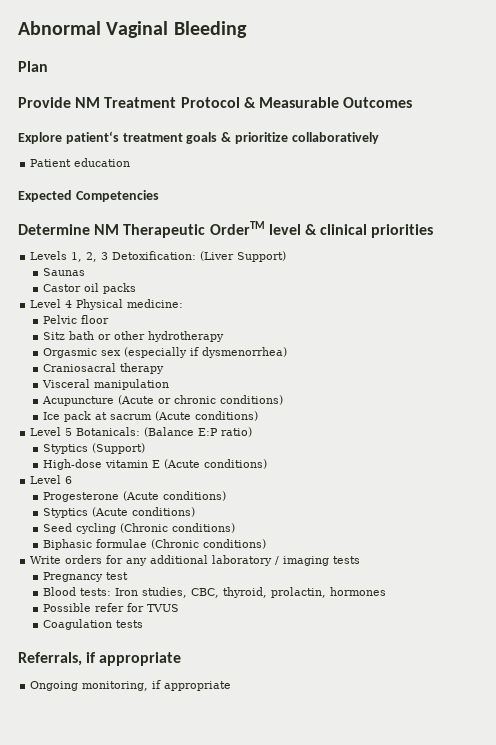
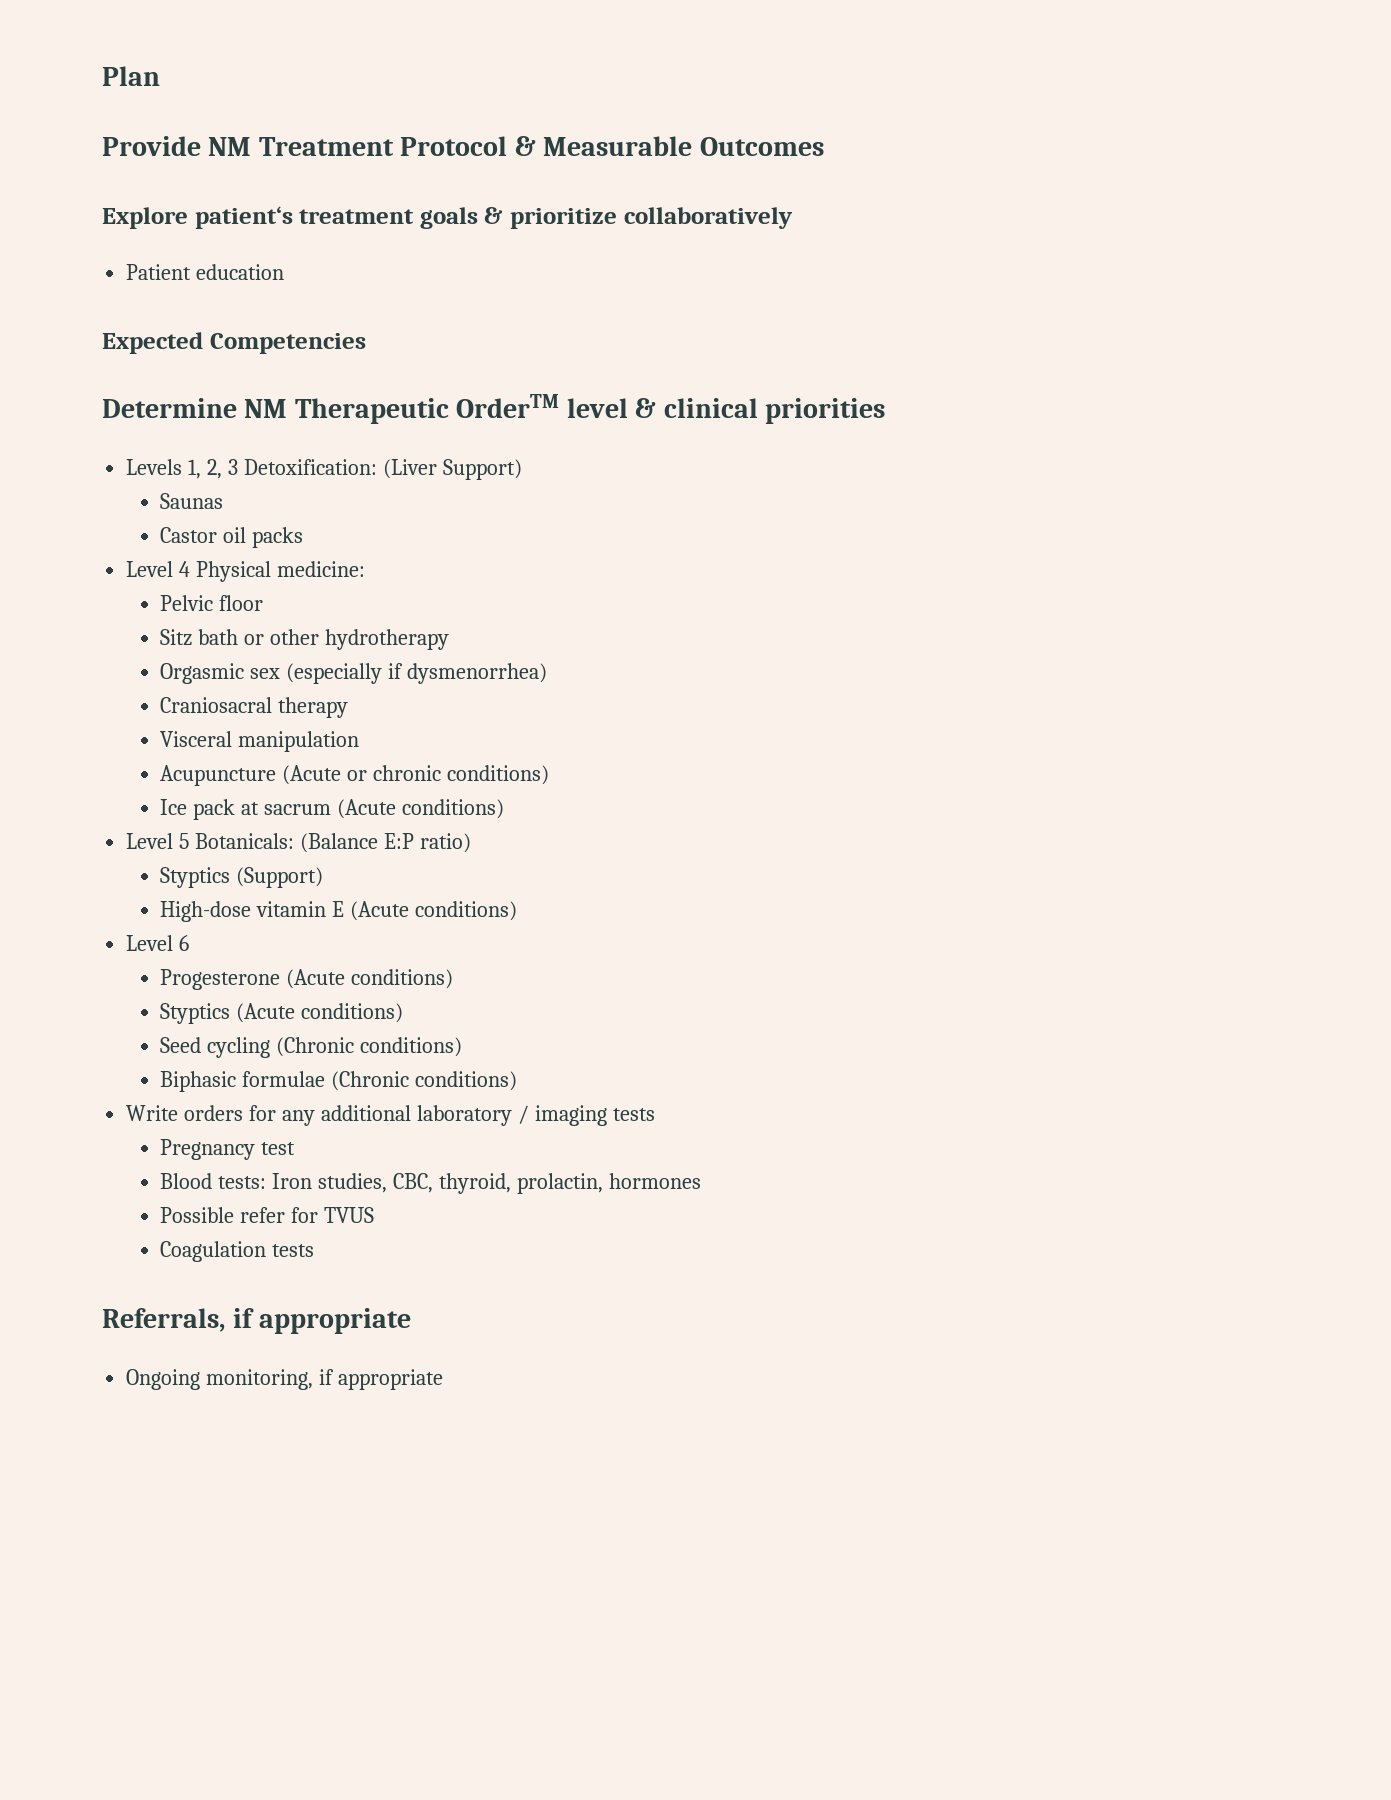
[18,21,247,38] Abnormal Vaginal Bleeding // -> (102, 76) none

